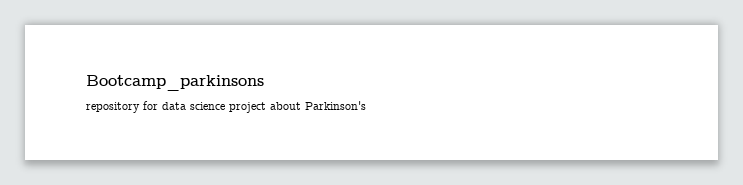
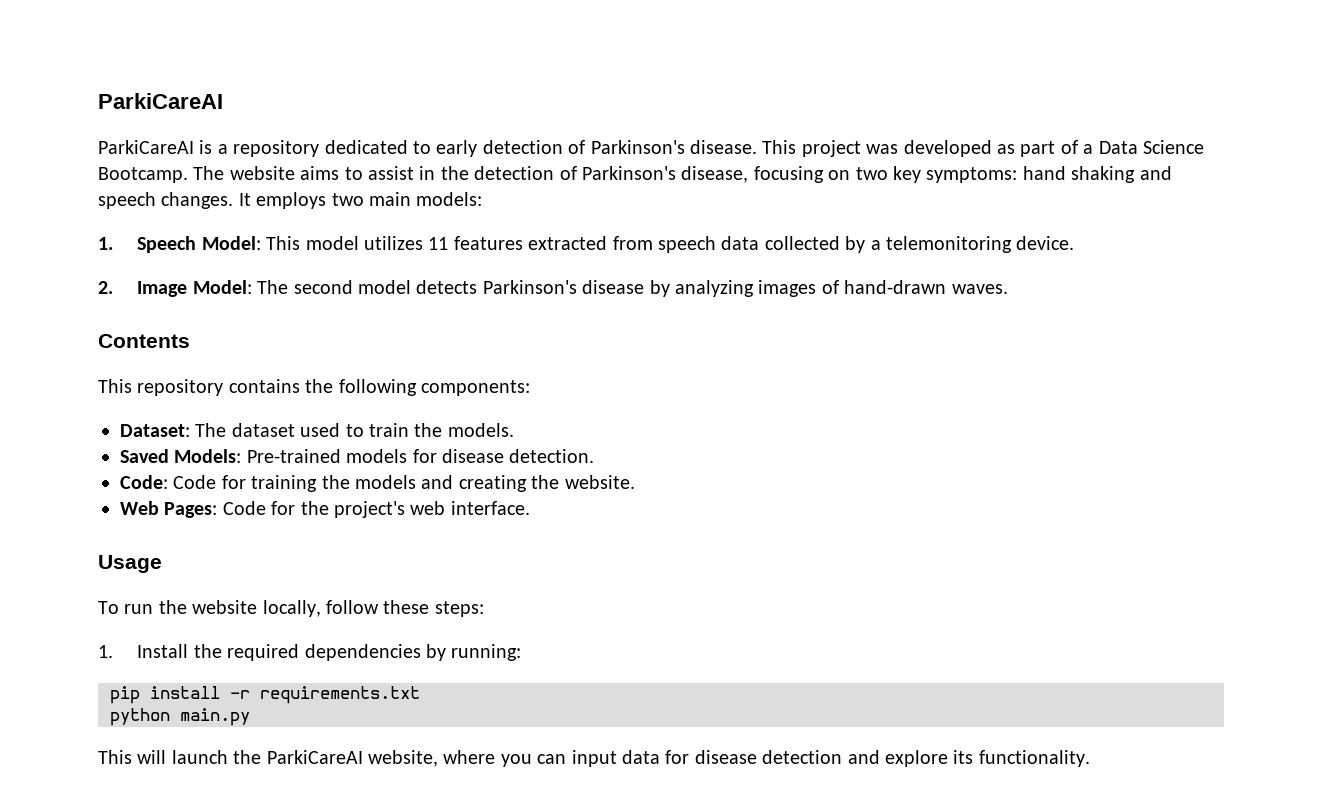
[86,75,264,91] [86,101,366,113] Bootcamp_parkinsons // repository for data science project about Parkinson's -> [98,93,223,109] [98,140,1204,157] [98,166,1172,183] [98,192,483,209] [98,236,1075,253] [98,280,1008,297] [98,334,190,348] [98,379,530,396] [120,423,514,437] [120,449,595,463] [120,475,635,492] [120,501,530,518] [98,555,162,573] [98,600,484,617] [98,644,522,661] [110,686,420,704] [110,708,250,726] [98,750,1090,767] ParkiCareAI // ParkiCareAI is a repository dedicated to early detection of Parkinson's disease. This project was developed as part of a Data Science Bootcamp. The website aims to assist in the detection of Parkinson's disease, focusing on two key symptoms: hand shaking and speech changes. It employs two main models: // 1. Speech Model: This model utilizes 11 features extracted from speech data collected by a telemonitoring device. // 2. Image Model: The second model detects Parkinson's disease by analyzing images of hand-drawn waves. // Contents // This repository contains the following components: // Dataset: The dataset used to train the models. // Saved Models: Pre-trained models for disease detection. // Code: Code for training the models and creating the website. // Web Pages: Code for the project's web interface. // Usage // To run the website locally, follow these steps: // 1. Install the required dependencies by running: // pip install -r requirements.txt // python main.py // This will launch the ParkiCareAI website, where you can input data for disease detection and explore its functionality.

